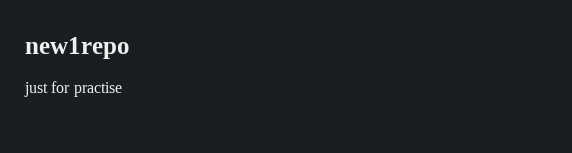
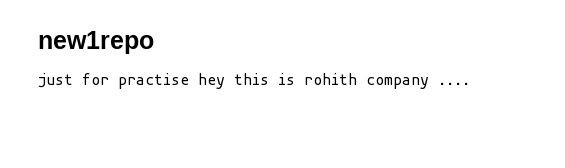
(122, 89) none -> [198,73,470,89] hey this is rohith company ....

